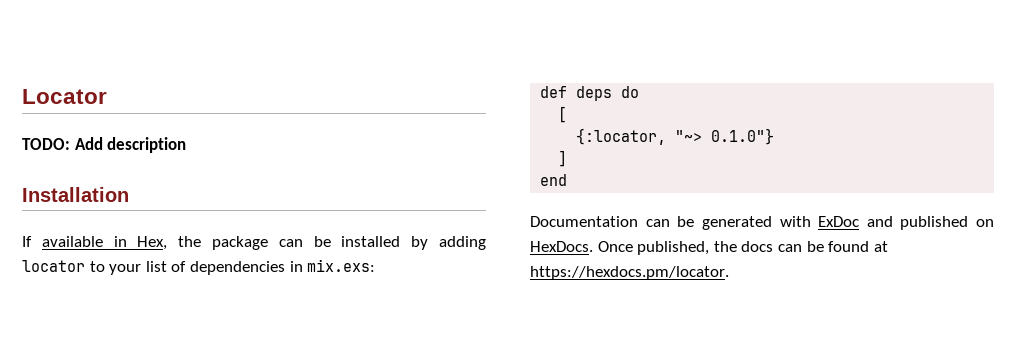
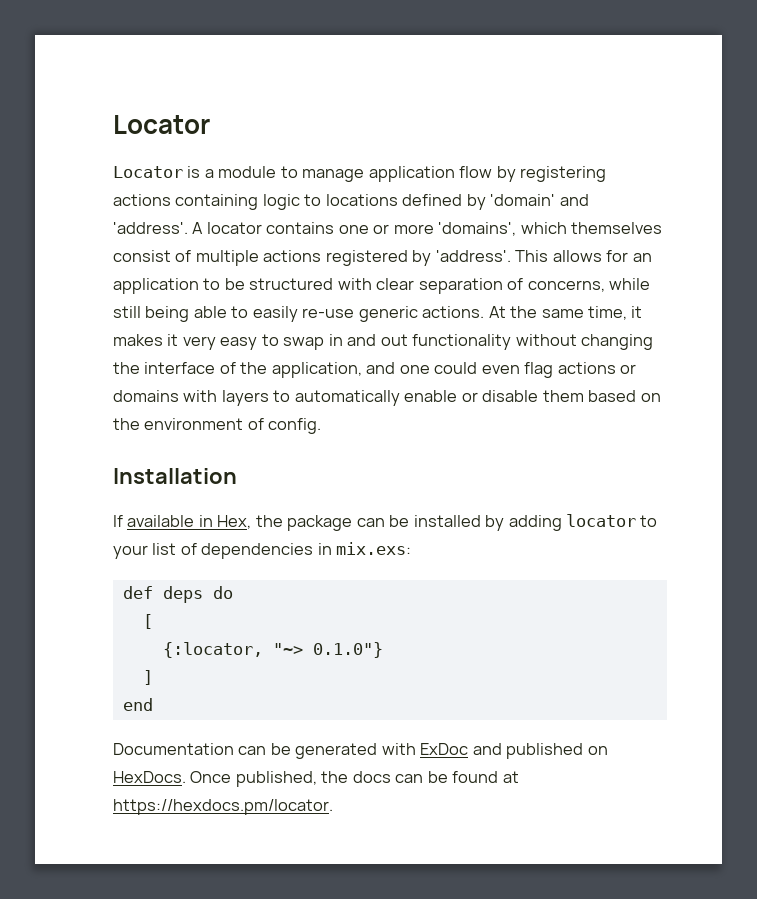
[22,137,187,153] TODO: Add description -> [113,166,607,182] [113,194,589,210] [113,222,663,236] [113,250,652,266] [113,278,651,294] [113,306,643,322] [113,334,654,350] [113,362,637,378] [113,390,661,406] [113,418,322,434] Locator is a module to manage application flow by registering actions containing logic to locations defined by 'domain' and 'address'. A locator contains one or more 'domains', which themselves consist of multiple actions registered by 'address'. This allows for an application to be structured with clear separation of concerns, while still being able to easily re-use generic actions. At the same time, it makes it very easy to swap in and out functionality without changing the interface of the application, and one could even flag actions or domains with layers to automatically enable or disable them based on the environment of config.

